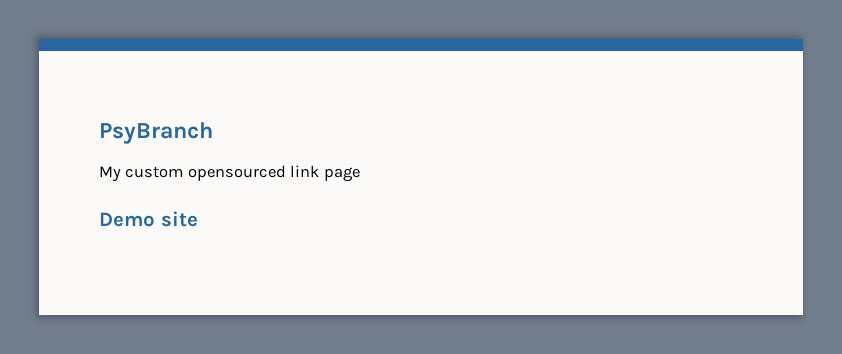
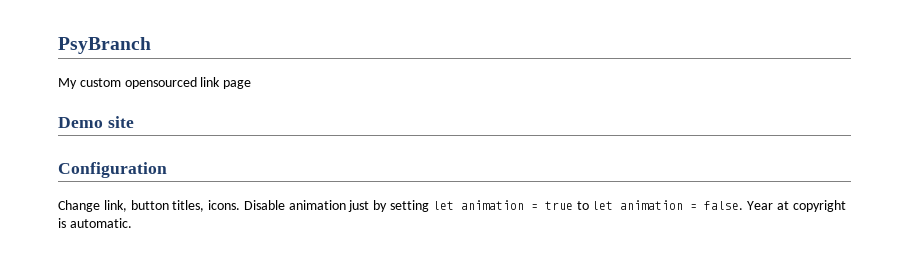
(198, 219) none -> [58,162,167,178] [58,200,846,212] [58,218,132,228] // Configuration // Change link, button titles, icons. Disable animation just by setting let animation = true to let animation = false. Year at copyright is automatic.

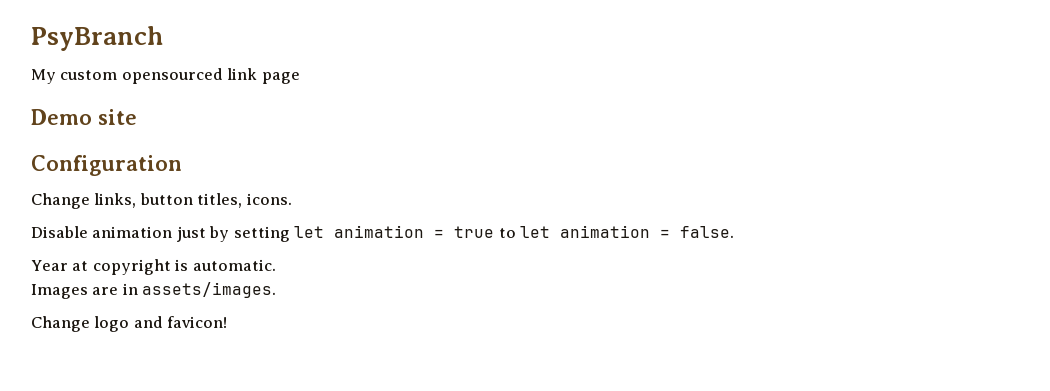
[103,200,127,212] link, -> [94,193,137,208] links,
(241, 205) none -> (292, 199) //
(744, 205) none -> (735, 232) //
(132, 223) none -> [31,282,277,299] [31,316,228,332] // Images are in assets/images. // Change logo and favicon!

